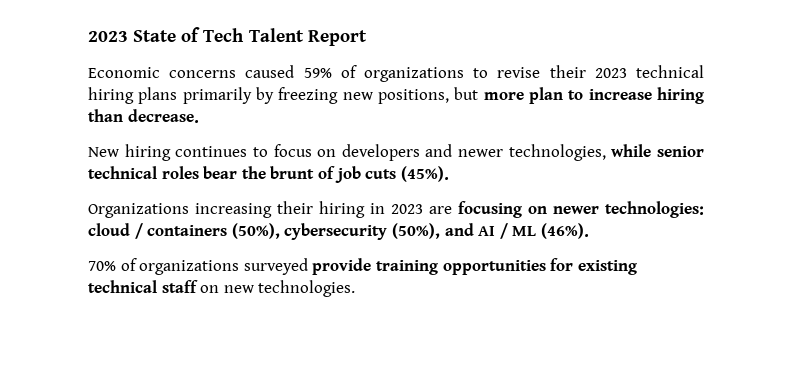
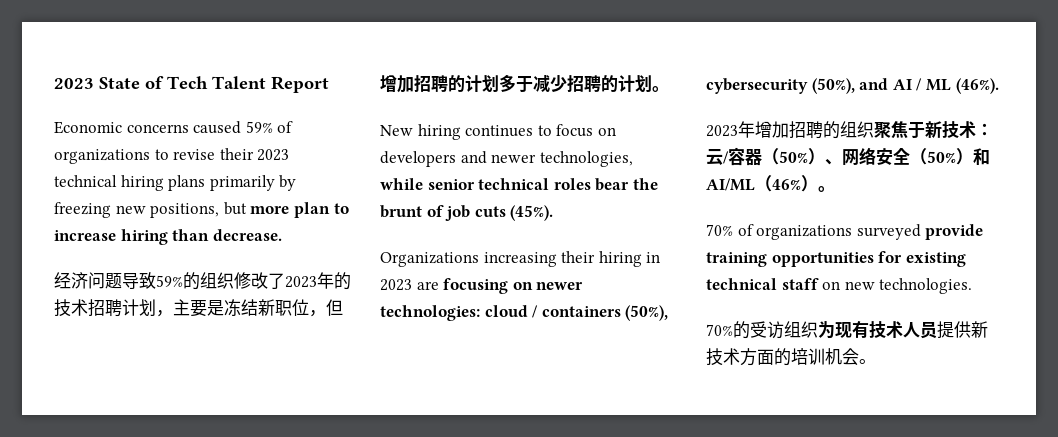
(199, 116) none -> [54,272,351,290] [54,299,343,317] [380,74,669,93] // 经济问题导致59%的组织修改了2023年的技术招聘计划，主要是冻结新职位，但增加招聘的计划多于减少招聘的计划。
(589, 231) none -> [706,121,993,139] [706,147,990,166] [706,175,835,192] // 2023年增加招聘的组织聚焦于新技术：云/容器（50%）、网络安全（50%）和AI/ML（46%）。
(356, 288) none -> [706,321,988,339] [706,348,876,366] // 70%的受访组织为现有技术人员提供新技术方面的培训机会。

